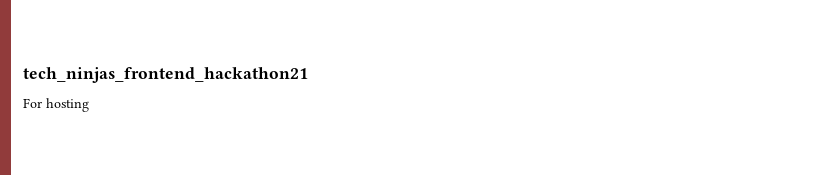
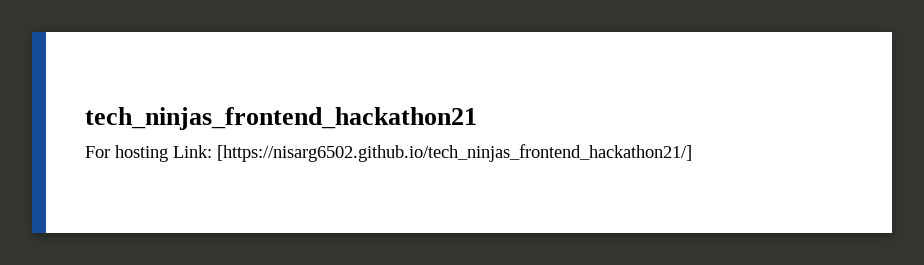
(89, 105) none -> [173,144,692,162] Link: [https://nisarg6502.github.io/tech_ninjas_frontend_hackathon21/]

